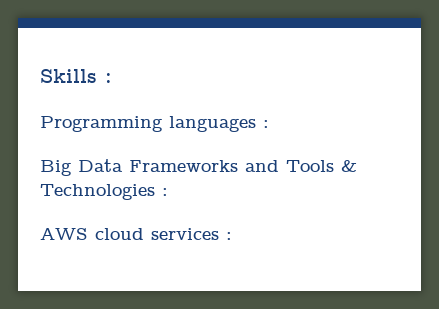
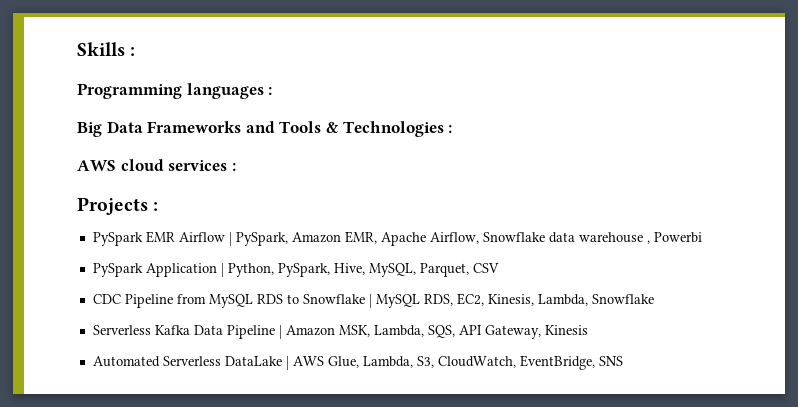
(232, 236) none -> [77,197,159,215] [92,231,702,246] [92,263,499,277] [92,293,654,308] [92,325,588,339] [92,355,623,370] // Projects : // PySpark EMR Airflow | PySpark, Amazon EMR, Apache Airflow, Snowflake data warehouse , Powerbi // PySpark Application | Python, PySpark, Hive, MySQL, Parquet, CSV // CDC Pipeline from MySQL RDS to Snowflake | MySQL RDS, EC2, Kinesis, Lambda, Snowflake // Serverless Kafka Data Pipeline | Amazon MSK, Lambda, SQS, API Gateway, Kinesis // Automated Serverless DataLake | AWS Glue, Lambda, S3, CloudWatch, EventBridge, SNS

